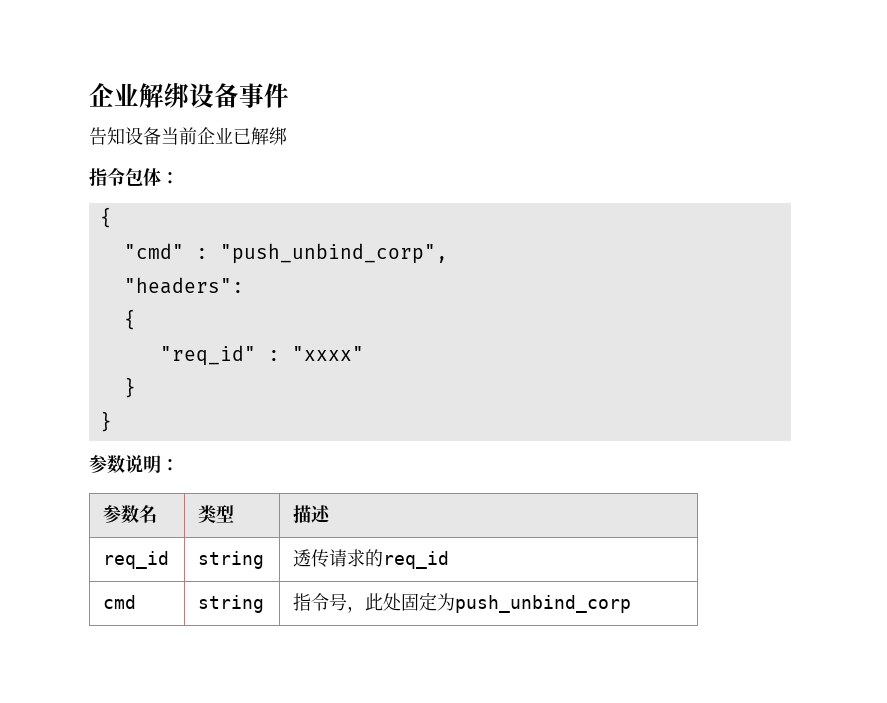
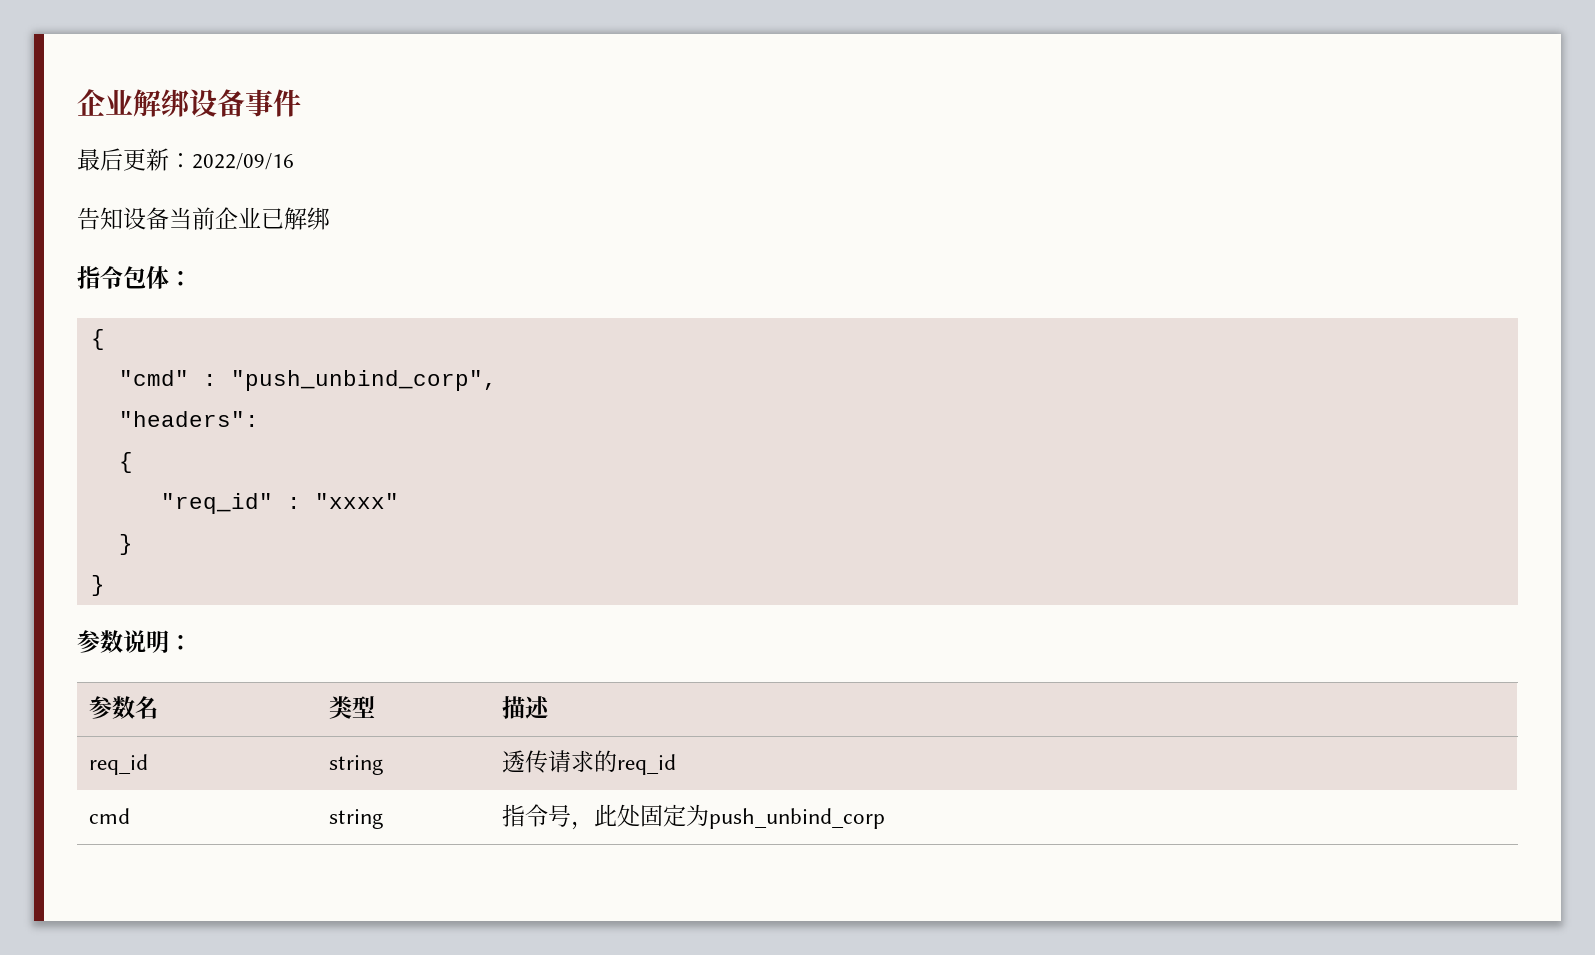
(289, 95) none -> [77,148,294,171] // 最后更新：2022/09/16

